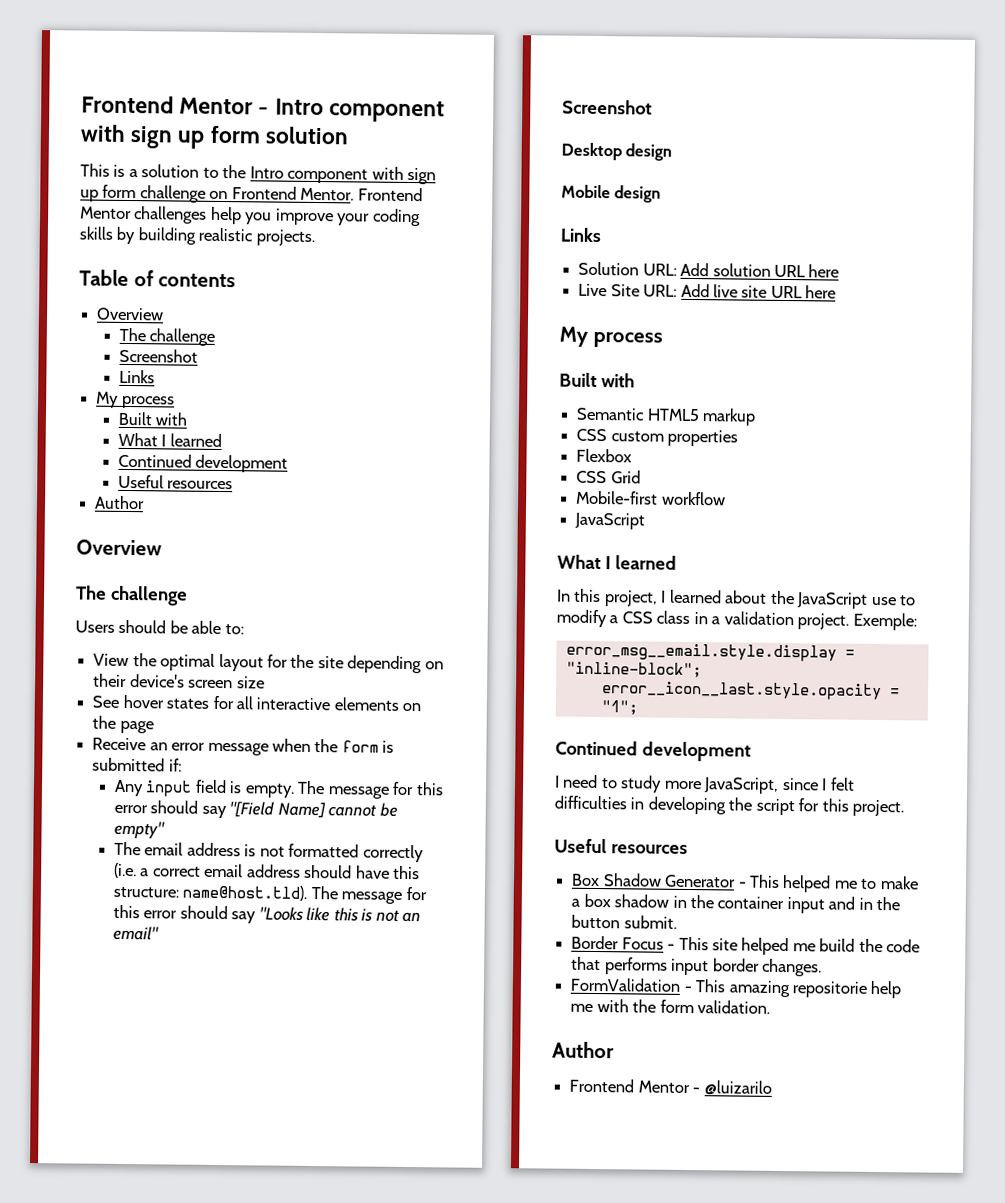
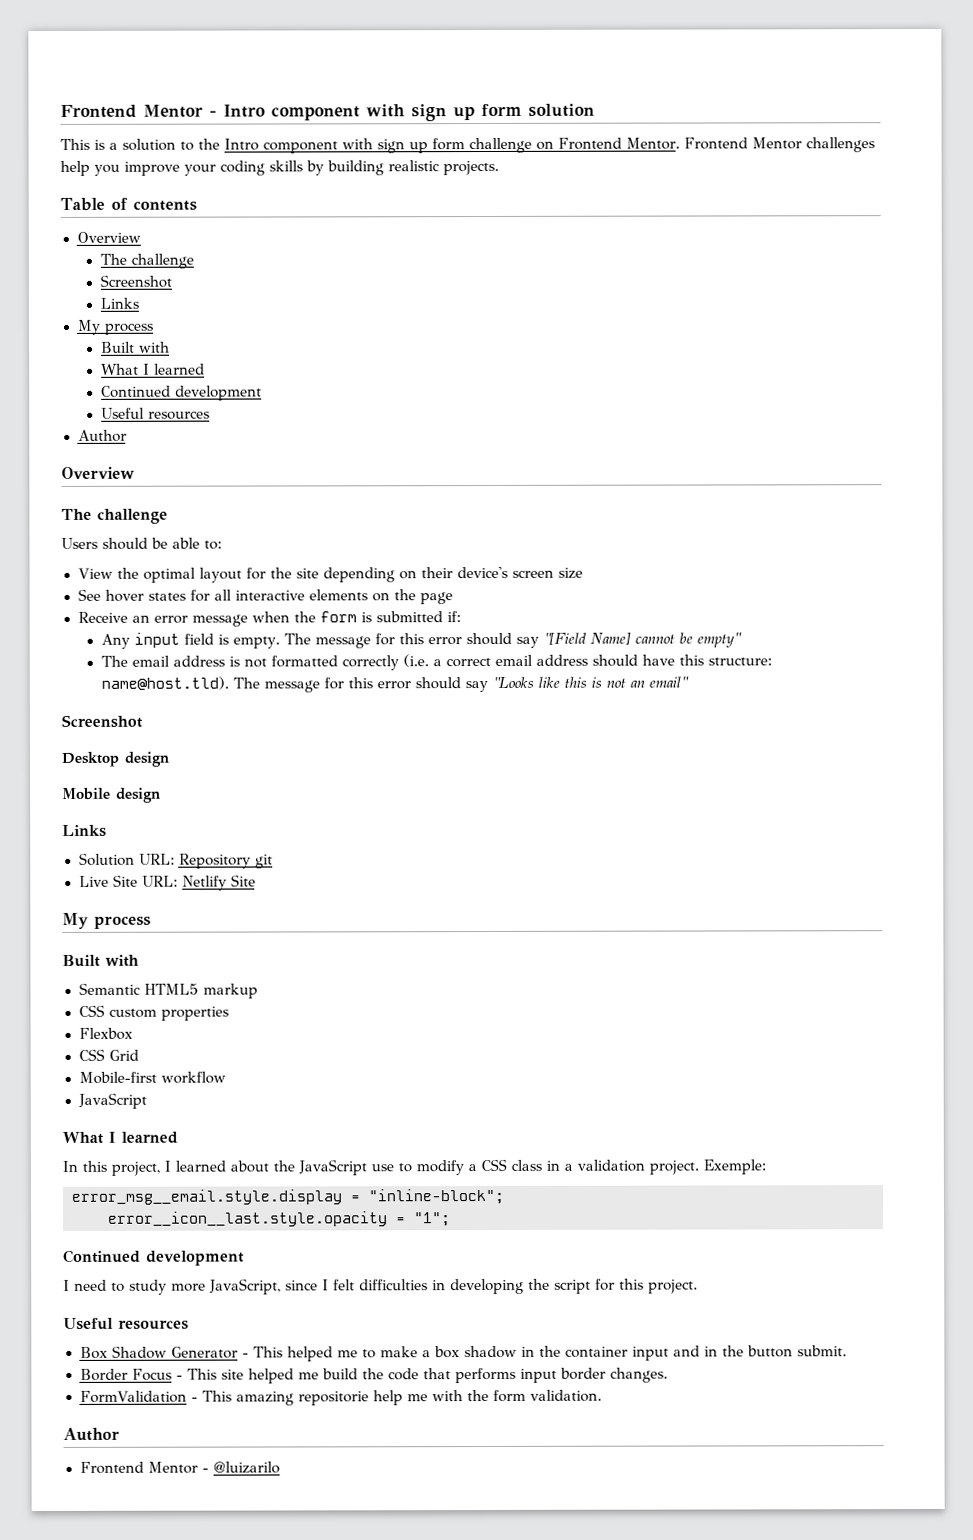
[680,262,840,278] Add solution URL here -> [178,853,273,869] Repository git
[680,283,837,299] Add live site URL here -> [181,874,256,891] Netlify Site

